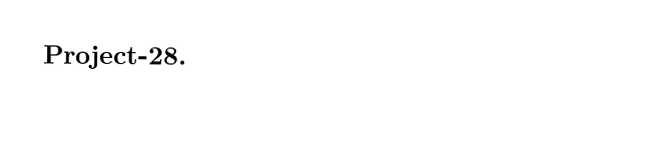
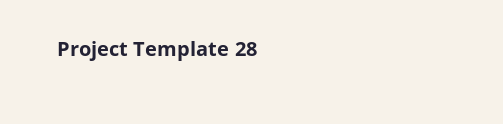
[43,45,187,70] Project-28. -> [57,41,257,61] Project Template 28

